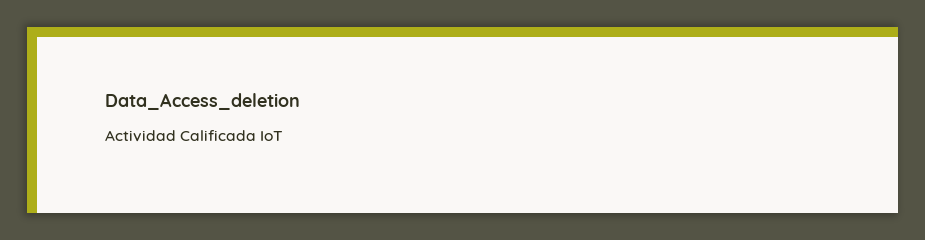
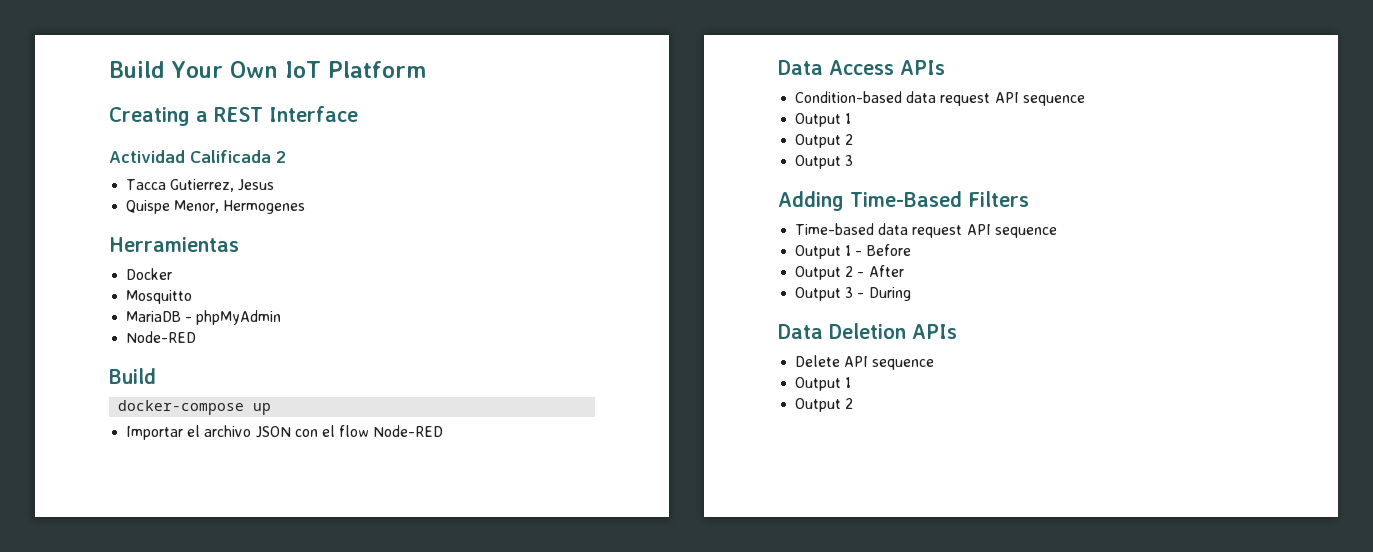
[105,93,300,110] [105,130,284,142] Data_Access_deletion // Actividad Calificada IoT -> [109,61,426,78] [109,106,358,126] [109,150,286,163] [126,179,275,192] [126,200,306,214] [109,237,239,252] [126,268,173,280] [126,290,193,304] [126,310,282,325] [126,331,197,343] [109,368,156,384] [118,400,272,415] [126,425,444,440] [778,60,945,75] [795,91,1085,106] [795,113,852,127] [795,134,854,148] [795,155,854,169] [778,191,1029,211] [795,223,1057,238] [795,244,911,259] [795,265,904,280] [795,287,911,301] [778,323,957,339] [795,355,935,370] [795,377,852,391] [795,398,854,412] Build Your Own IoT Platform // Creating a REST Interface // Actividad Calificada 2 // Tacca Gutierrez, Jesus // Quispe Menor, Hermogenes // Herramientas // Docker // Mosquitto // MariaDB - phpMyAdmin // Node-RED // Build // docker-compose up // Importar el archivo JSON con el flow Node-RED // Data Access APIs // Condition-based data request API sequence // Output 1 // Output 2 // Output 3 // Adding Time-Based Filters // Time-based data request API sequence // Output 1 - Before // Output 2 - After // Output 3 - During // Data Deletion APIs // Delete API sequence // Output 1 // Output 2

